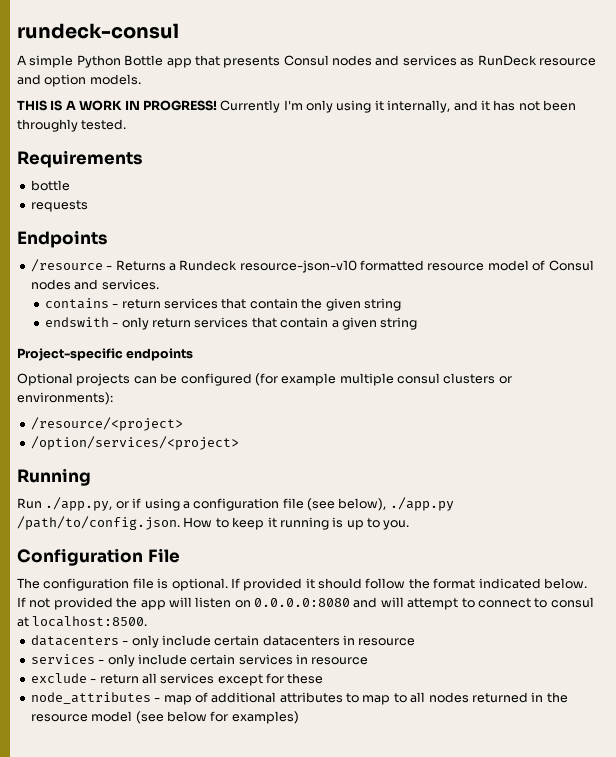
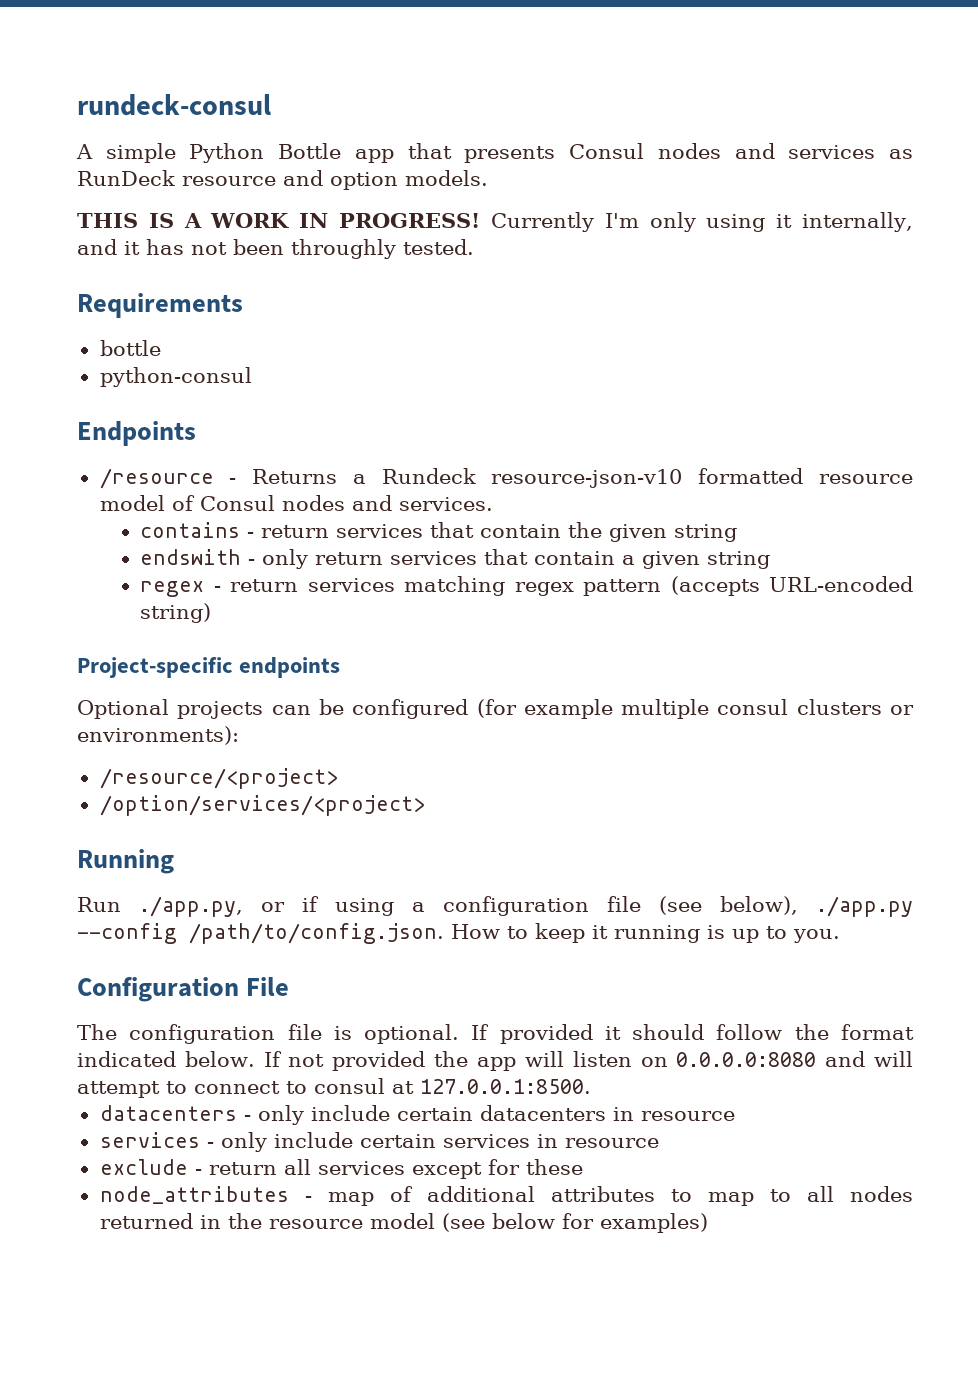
[30,200,88,212] requests -> [99,367,252,387] python-consul
(418, 323) none -> [139,576,913,597] [139,603,211,623] // regex - return services matching regex pattern (accepts URL-encoded string)
(454, 504) none -> [77,923,177,944] --config
[32,616,148,627] localhost:8500. -> [420,1079,591,1094] 127.0.0.1:8500.

